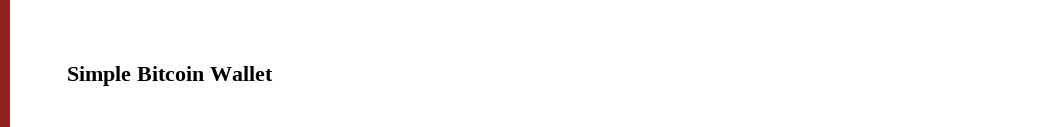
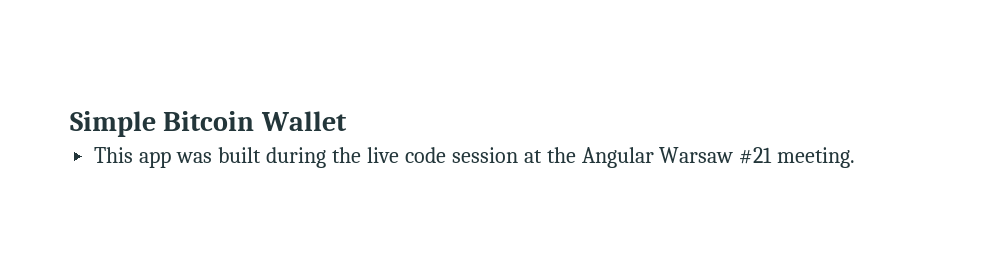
(273, 73) none -> [94,147,856,168] // This app was built during the live code session at the Angular Warsaw #21 meeting.

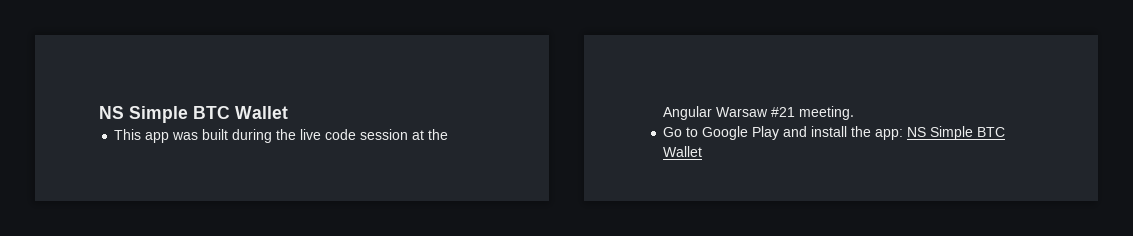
[70,111,255,137] Simple Bitcoin -> [99,106,230,123] NS Simple BTC
(856, 157) none -> [663,126,1006,140] [663,146,703,157] // Go to Google Play and install the app: NS Simple BTC Wallet

